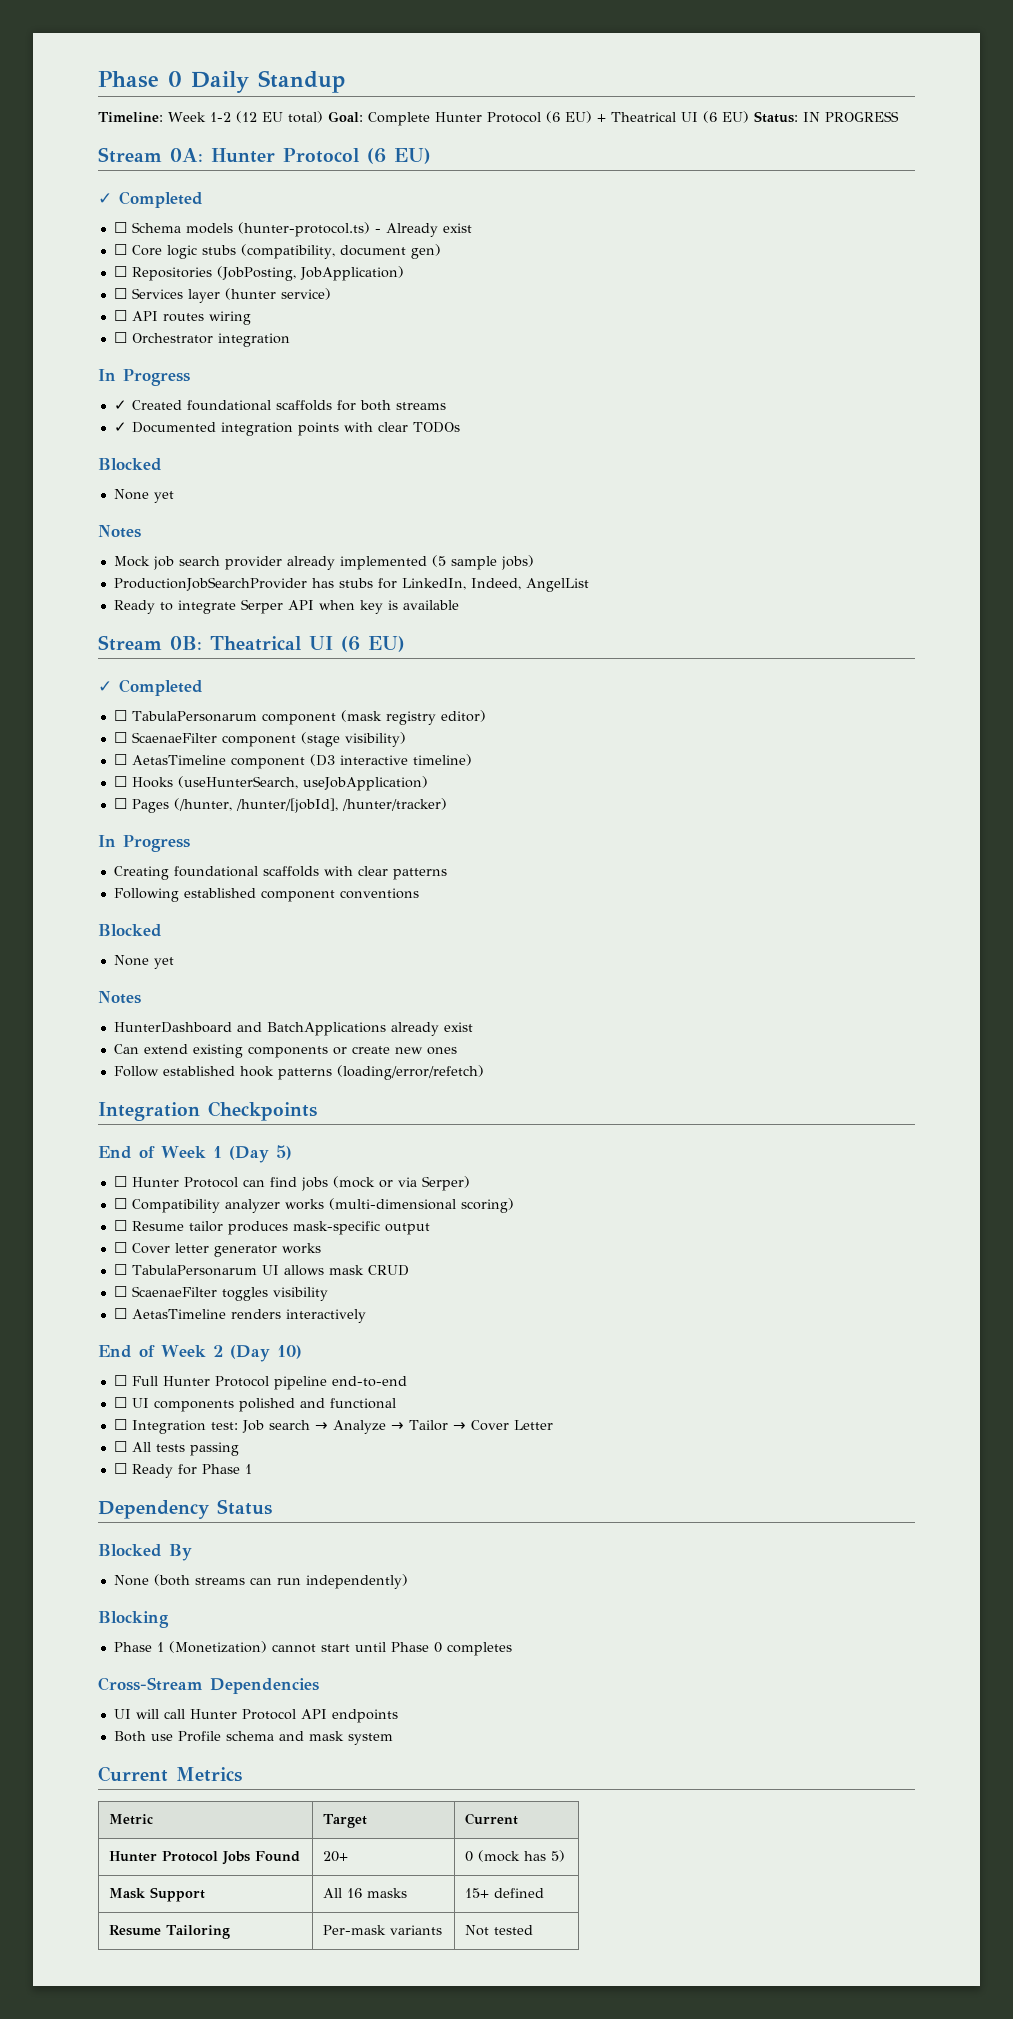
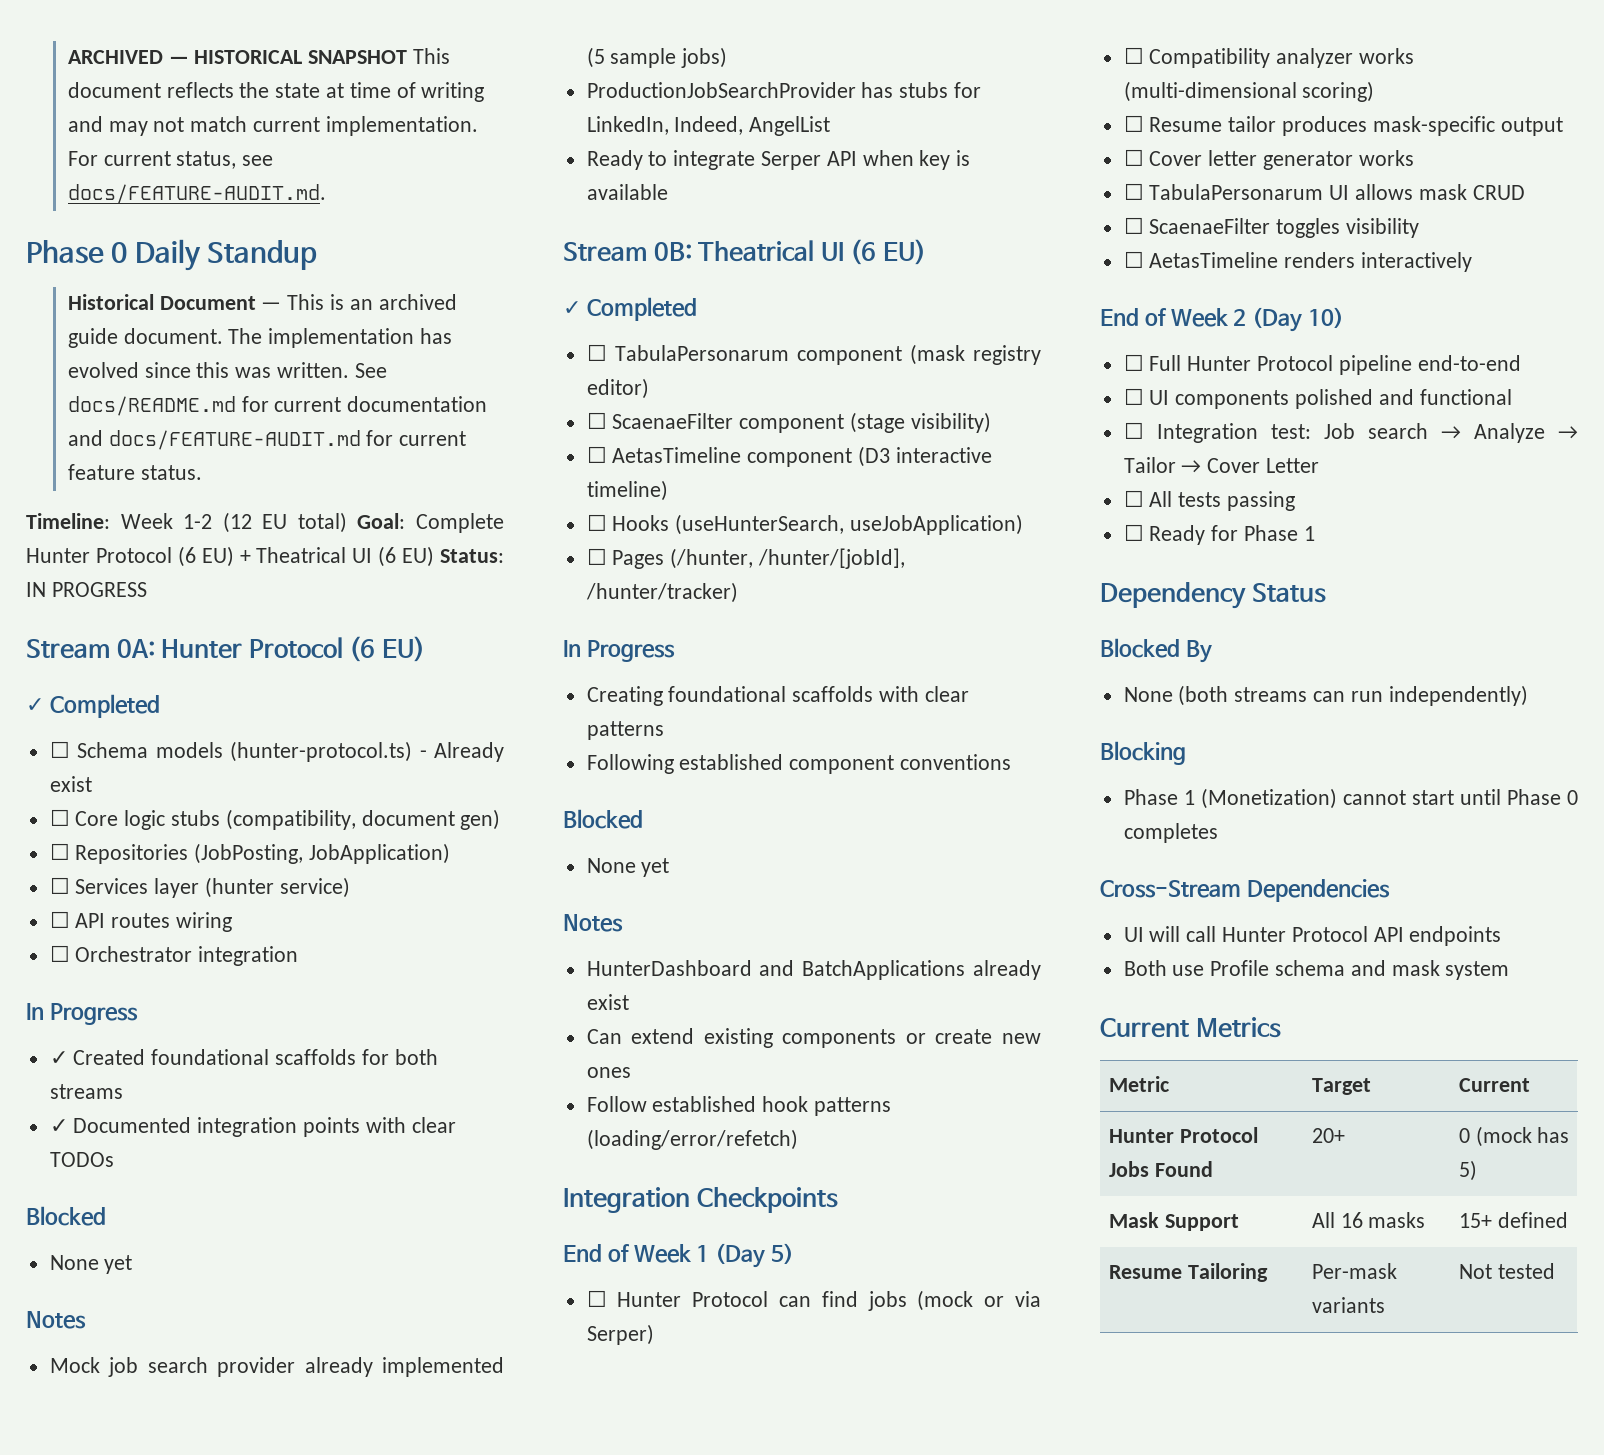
[98,70,345,93] Phase 0 Daily Standup -> [67,48,451,64] [67,82,485,102] [67,116,478,136] [67,151,274,169] [67,184,326,204] [26,239,318,271] [67,294,457,310] [67,328,453,348] [67,362,387,378] [67,396,488,416] [67,430,467,450] [67,464,202,480] ARCHIVED — HISTORICAL SNAPSHOT This document reflects the state at time of writing and may not match current implementation. For current status, see docs/FEATURE-AUDIT.md. // Phase 0 Daily Standup // Historical Document — This is an archived guide document. The implementation has evolved since this was written. See docs/README.md for current documentation and docs/FEATURE-AUDIT.md for current feature status.

